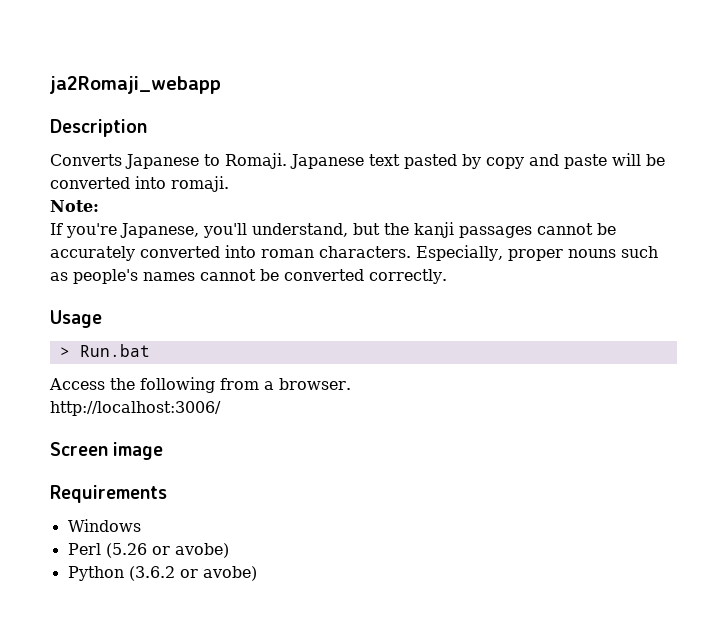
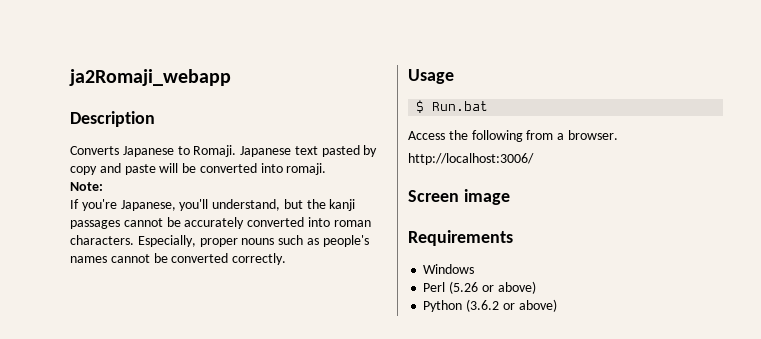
[59,347,70,357] > -> [416,100,425,113] $
[174,543,229,558] avobe) -> [497,281,536,294] above)
[202,566,257,581] avobe) -> [518,299,557,312] above)

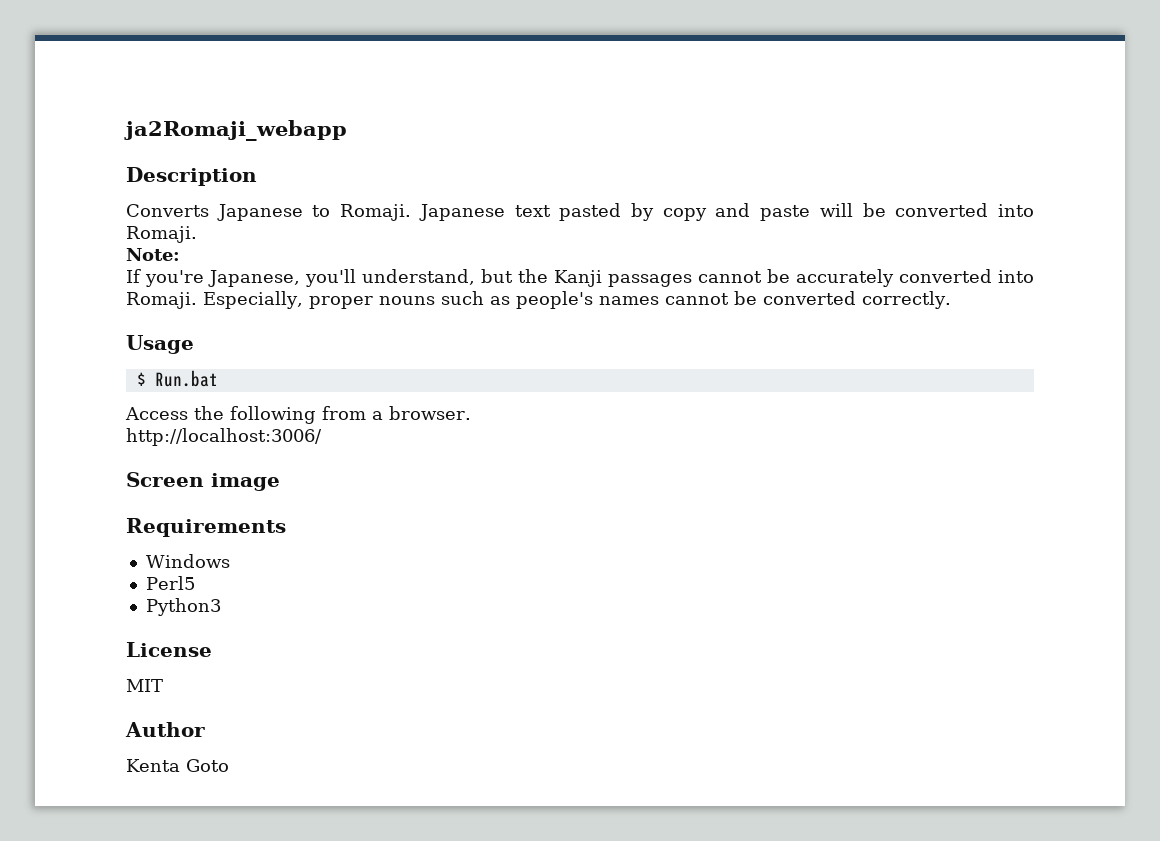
[286,163,327,175] romaji. -> [126,226,197,243] Romaji.
[329,199,356,211] kanji -> [554,270,602,287] Kanji
[333,220,371,227] [70,235,134,245] roman characters. -> [126,292,197,309] Romaji.
[423,281,536,294] [423,299,557,312] Perl (5.26 or above) // Python (3.6.2 or above) -> [145,576,195,590] [145,598,221,616] [126,642,212,657] [126,679,163,692] [125,722,205,737] [126,759,229,772] Perl5 // Python3 // License // MIT // Author // Kenta Goto

